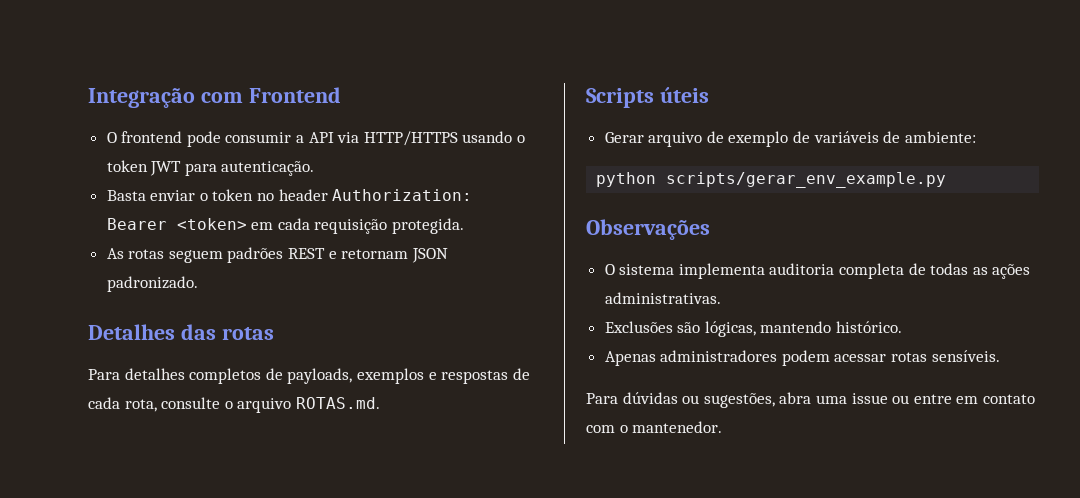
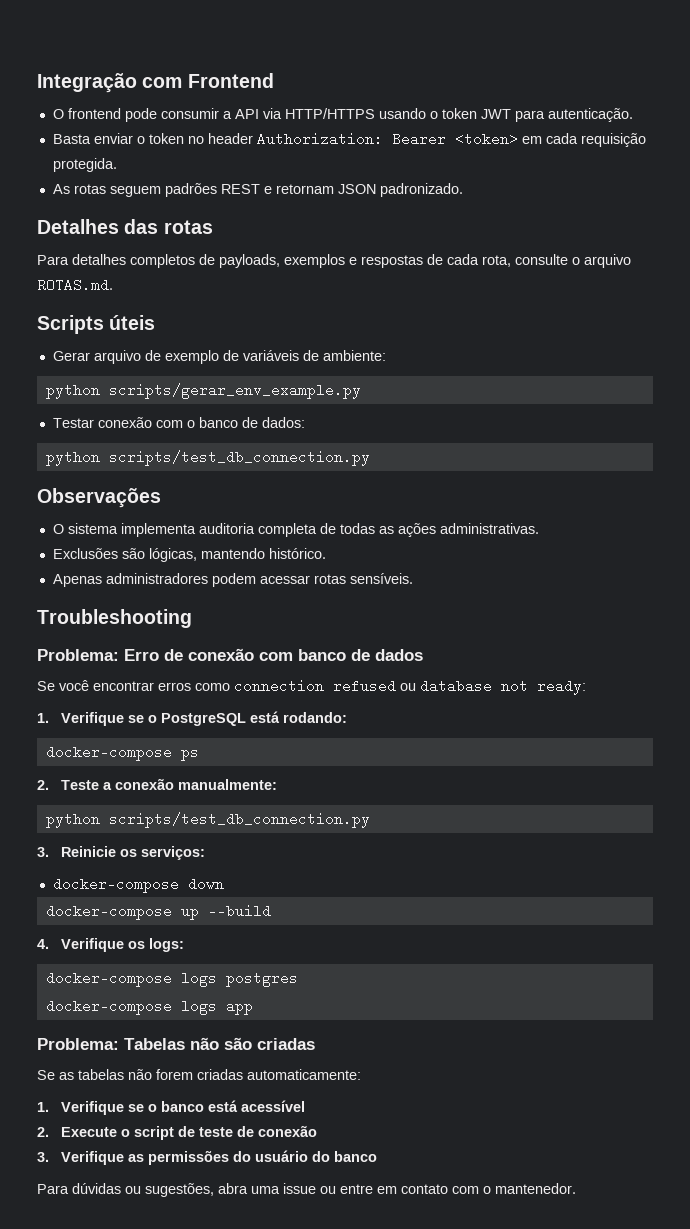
(947, 180) none -> [52,417,305,428] [45,450,370,466] // Testar conexão com o banco de dados: // python scripts/test_db_connection.py
(1000, 356) none -> [37,609,192,628] [37,648,423,661] [37,679,586,695] [37,711,347,726] [45,745,199,761] [37,778,277,790] [45,812,370,828] [37,846,205,860] [52,877,224,893] [45,904,271,920] [37,938,184,952] [45,971,298,987] [45,999,253,1015] [37,1037,315,1050] [37,1069,361,1080] [37,1100,305,1115] [37,1125,317,1140] [37,1150,377,1165] // Troubleshooting // Problema: Erro de conexão com banco de dados // Se você encontrar erros como connection refused ou database not ready: // 1. Verifique se o PostgreSQL está rodando: // docker-compose ps // 2. Teste a conexão manualmente: // python scripts/test_db_connection.py // 3. Reinicie os serviços: // docker-compose down // docker-compose up --build // 4. Verifique os logs: // docker-compose logs postgres // docker-compose logs app // Problema: Tabelas não são criadas // Se as tabelas não forem criadas automaticamente: // 1. Verifique se o banco está acessível // 2. Execute o script de teste de conexão // 3. Verifique as permissões do usuário do banco

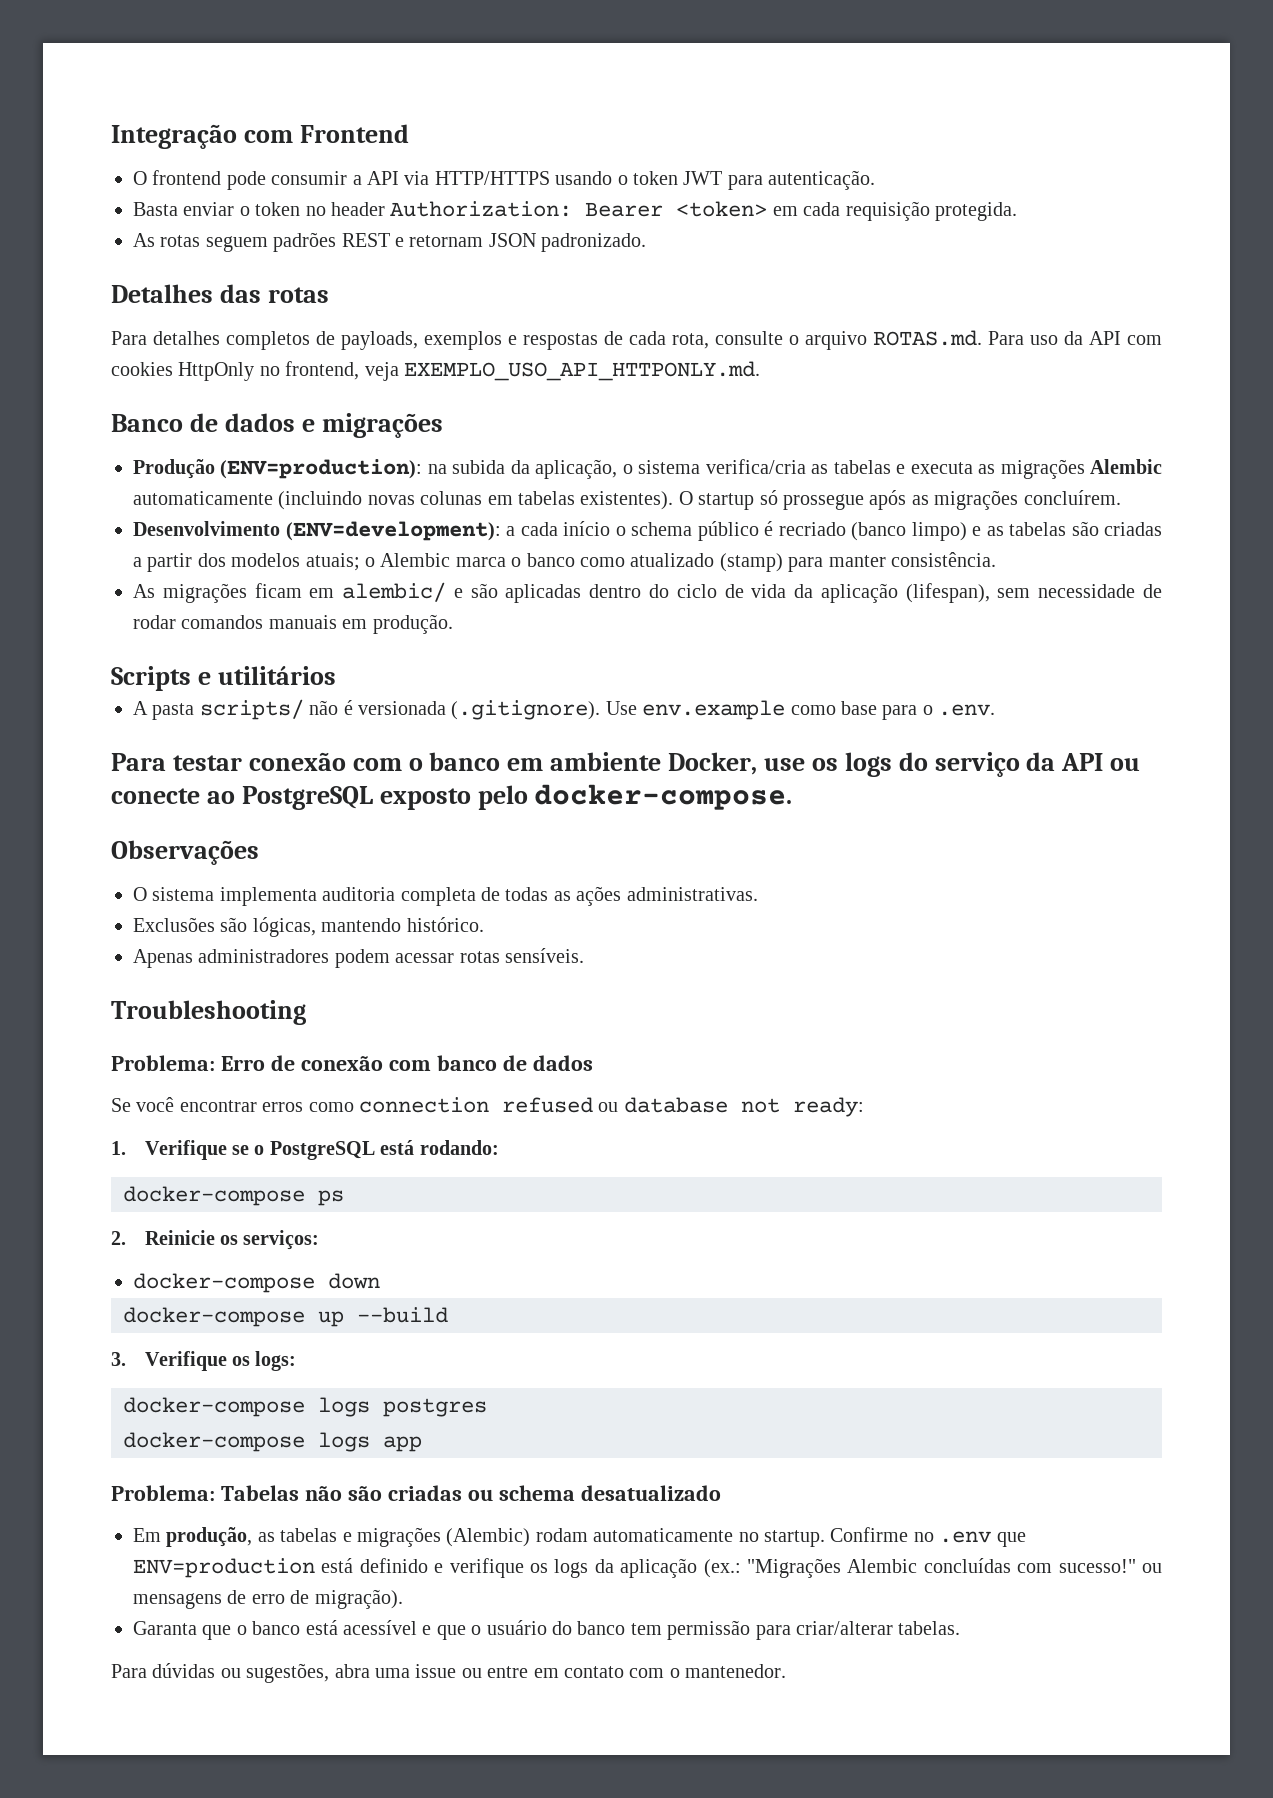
[37,315,156,334] [52,350,386,364] [45,383,361,399] [52,417,305,428] [45,450,370,466] // Scripts úteis // Gerar arquivo de exemplo de variáveis de ambiente: // python scripts/gerar_env_example.py // Testar conexão com o banco de dados: // python scripts/test_db_connection.py -> [988,331,1162,345] [111,361,760,381] [111,413,443,438] [133,459,1163,479] [133,490,1121,510] [133,521,1162,541] [133,552,996,572] [133,582,1163,603] [133,614,453,634] [111,666,336,691] [133,699,996,720] [111,752,1141,777] [111,784,793,810] Para uso da API com cookies HttpOnly no frontend, veja EXEMPLO_USO_API_HTTPONLY.md. // Banco de dados e migrações // Produção (ENV=production): na subida da aplicação, o sistema verifica/cria as tabelas e executa as migrações Alembic automaticamente (incluindo novas colunas em tabelas existentes). O startup só prossegue após as migrações concluírem. // Desenvolvimento (ENV=development): a cada início o schema público é recriado (banco limpo) e as tabelas são criadas a partir dos modelos atuais; o Alembic marca o banco como atualizado (stamp) para manter consistência. // As migrações ficam em alembic/ e são aplicadas dentro do ciclo de vida da aplicação (lifespan), sem necessidade de rodar comandos manuais em produção. // Scripts e utilitários // A pasta scripts/ não é versionada (.gitignore). Use env.example como base para o .env. // Para testar conexão com o banco em ambiente Docker, use os logs do serviço da API ou conecte ao PostgreSQL exposto pelo docker-compose.
[60,778,277,790] [45,812,370,828] [37,847,49,857] Teste a conexão manualmente: // python scripts/test_db_connection.py // 3. -> (126, 1238) none
[37,939,49,949] 4. -> [111,1352,126,1366] 3.
[37,1069,361,1080] [37,1100,305,1115] [37,1125,317,1140] [37,1150,377,1165] // Se as tabelas não forem criadas automaticamente: // 1. Verifique se o banco está acessível // 2. Execute o script de teste de conexão // 3. Verifique as permissões do usuário do banco -> [467,1485,721,1501] [133,1527,1026,1547] [133,1558,1162,1578] [133,1589,403,1609] [133,1620,961,1640] ou schema desatualizado // Em produção, as tabelas e migrações (Alembic) rodam automaticamente no startup. Confirme no .env que ENV=production está definido e verifique os logs da aplicação (ex.: "Migrações Alembic concluídas com sucesso!" ou mensagens de erro de migração). // Garanta que o banco está acessível e que o usuário do banco tem permissão para criar/alterar tabelas.

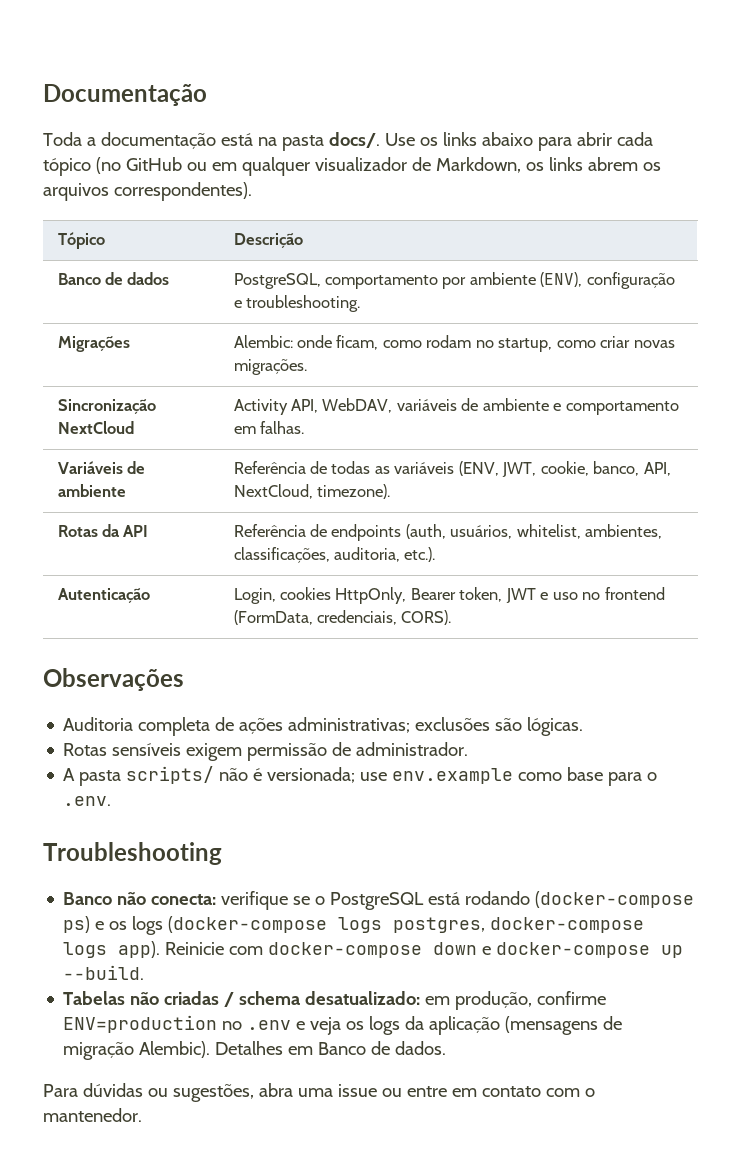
[111,124,409,149] [133,170,876,190] [133,201,1017,221] [133,232,647,252] [111,284,329,303] [111,330,1162,350] [111,361,760,381] [111,413,443,438] [133,459,1163,479] [133,490,1121,510] [133,521,1162,541] [133,552,996,572] [133,582,1163,603] [133,614,453,634] [111,666,336,691] Integração com Frontend // O frontend pode consumir a API via HTTP/HTTPS usando o token JWT para autenticação. // Basta enviar o token no header Authorization: Bearer <token> em cada requisição protegida. // As rotas seguem padrões REST e retornam JSON padronizado. // Detalhes das rotas // Para detalhes completos de payloads, exemplos e respostas de cada rota, consulte o arquivo ROTAS.md. Para uso da API com cookies HttpOnly no frontend, veja EXEMPLO_USO_API_HTTPONLY.md. // Banco de dados e migrações // Produção (ENV=production): na subida da aplicação, o sistema verifica/cria as tabelas e executa as migrações Alembic automaticamente (incluindo novas colunas em tabelas existentes). O startup só prossegue após as migrações concluírem. // Desenvolvimento (ENV=development): a cada início o schema público é recriado (banco limpo) e as tabelas são criadas a partir dos modelos atuais; o Alembic marca o banco como atualizado (stamp) para manter consistência. // As migrações ficam em alembic/ e são aplicadas dentro do ciclo de vida da aplicação (lifespan), sem necessidade de rodar comandos manuais em produção. // Scripts e utilitários -> [43,84,207,106] [43,132,653,151] [43,157,661,176] [43,182,252,201] [57,232,105,249] [233,233,303,248] [57,272,170,285] [233,272,675,289] [233,295,361,312] [57,336,130,352] [233,335,675,352] [233,359,307,375] [57,399,156,414] [57,421,134,434] [233,398,679,415] [233,421,305,434] [57,461,146,474] [57,484,126,497] [233,461,671,477] [233,484,391,499] [57,524,149,537] [233,524,663,541] [233,547,436,563] [57,588,150,603] [233,587,665,604] [233,610,452,625] [43,668,184,691] [63,717,584,736] [63,742,469,761] Documentação // Toda a documentação está na pasta docs/. Use os links abaixo para abrir cada tópico (no GitHub ou em qualquer visualizador de Markdown, os links abrem os arquivos correspondentes). // Tópico | Descrição // Banco de dados | PostgreSQL, comportamento por ambiente (ENV), configuração e troubleshooting. // Migrações | Alembic: onde ficam, como rodam no startup, como criar novas migrações. // Sincronização NextCloud | Activity API, WebDAV, variáveis de ambiente e comportamento em falhas. // Variáveis de ambiente | Referência de todas as variáveis (ENV, JWT, cookie, banco, API, NextCloud, timezone). // Rotas da API | Referência de endpoints (auth, usuários, whitelist, ambientes, classificações, auditoria, etc.). // Autenticação | Login, cookies HttpOnly, Bearer token, JWT e uso no frontend (FormData, credenciais, CORS). // Observações // Auditoria completa de ações administrativas; exclusões são lógicas. // Rotas sensíveis exigem permissão de administrador.
[358,700,637,720] versionada (.gitignore). Use -> [267,767,388,783] versionada; use
[111,752,1141,777] [111,784,793,810] [111,840,259,865] [133,886,758,906] [133,917,484,937] [133,948,584,968] [111,1000,306,1025] [111,1055,593,1071] [111,1097,864,1117] [111,1140,499,1160] [123,1186,344,1206] [111,1230,320,1250] Para testar conexão com o banco em ambiente Docker, use os logs do serviço da API ou conecte ao PostgreSQL exposto pelo docker-compose. // Observações // O sistema implementa auditoria completa de todas as ações administrativas. // Exclusões são lógicas, mantendo histórico. // Apenas administradores podem acessar rotas sensíveis. // Troubleshooting // Problema: Erro de conexão com banco de dados // Se você encontrar erros como connection refused ou database not ready: // 1. Verifique se o PostgreSQL está rodando: // docker-compose ps // 2. Reinicie os serviços: // -> [43,842,222,865] [63,891,695,910] [63,916,645,935] [63,941,264,958] Troubleshooting // Banco não conecta: verifique se o PostgreSQL está rodando (docker-compose ps) e os logs (docker-compose logs postgres, docker-compose logs app). Reinicie com
(380, 1281) // -> [482,946,492,955] e
[357,1307,448,1323] [111,1351,297,1371] [123,1397,487,1417] [123,1432,422,1452] [111,1485,721,1501] [133,1527,1026,1547] [133,1558,1162,1578] [133,1589,403,1609] [133,1620,961,1640] --build // 3. Verifique os logs: // docker-compose logs postgres // docker-compose logs app // Problema: Tabelas não são criadas ou schema desatualizado // Em produção, as tabelas e migrações (Alembic) rodam automaticamente no startup. Confirme no .env que ENV=production está definido e verifique os logs da aplicação (ex.: "Migrações Alembic concluídas com sucesso!" ou mensagens de erro de migração). // Garanta que o banco está acessível e que o usuário do banco tem permissão para criar/alterar tabelas. -> [63,965,145,980] [63,991,607,1010] [63,1015,623,1035] [63,1041,447,1060] --build. // Tabelas não criadas / schema desatualizado: em produção, confirme ENV=production no .env e veja os logs da aplicação (mensagens de migração Alembic). Detalhes em Banco de dados.

